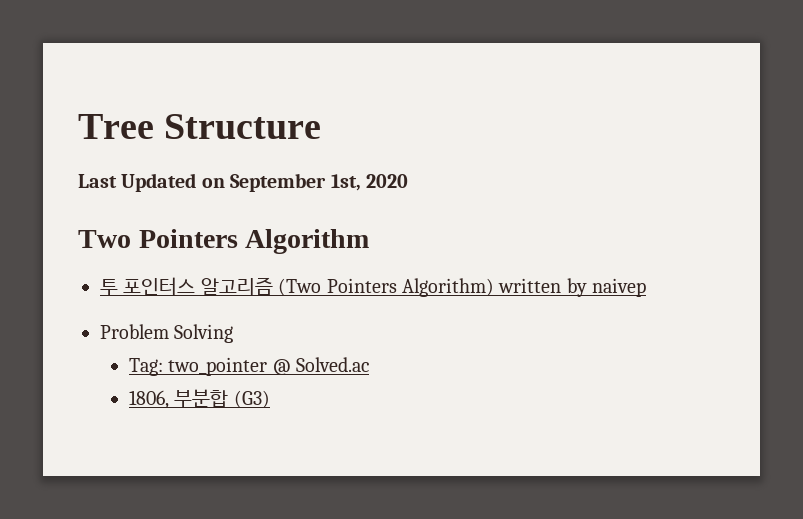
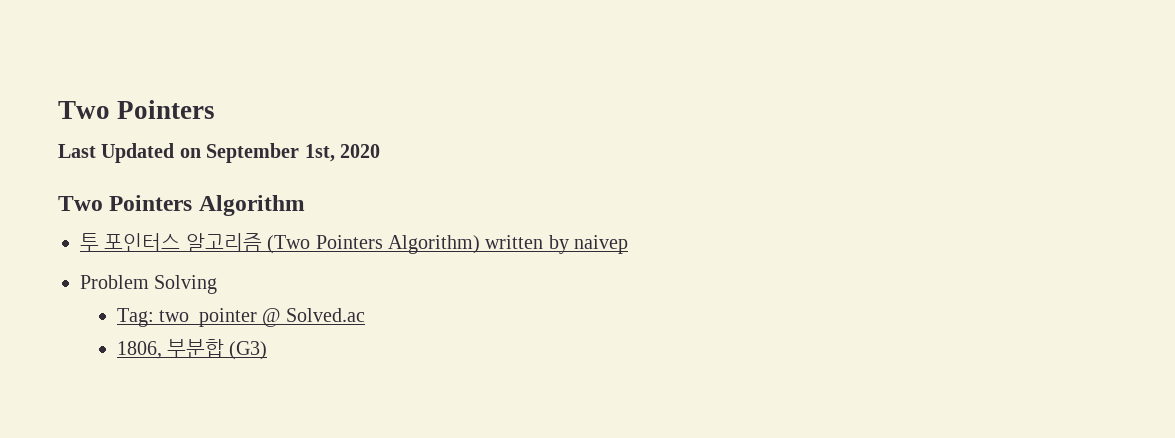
[78,114,322,139] Tree Structure -> [58,100,216,119] Two Pointers

